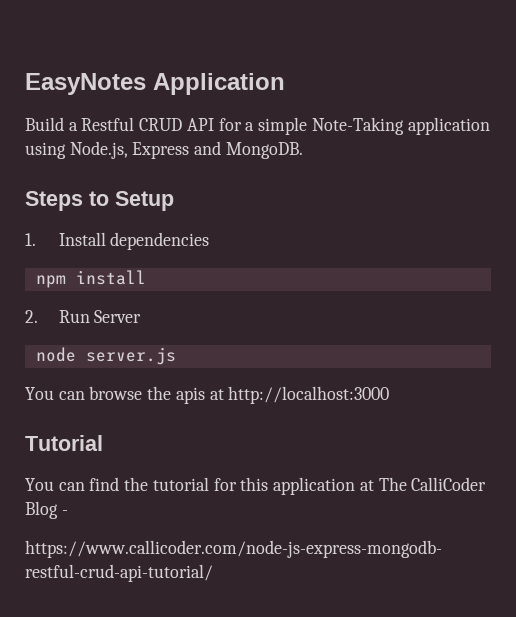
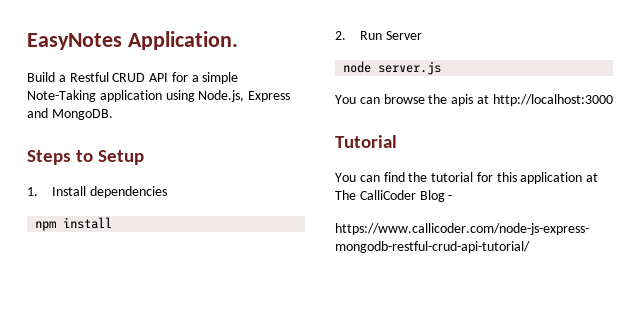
[153,73,285,95] Application -> [127,31,238,50] Application.

